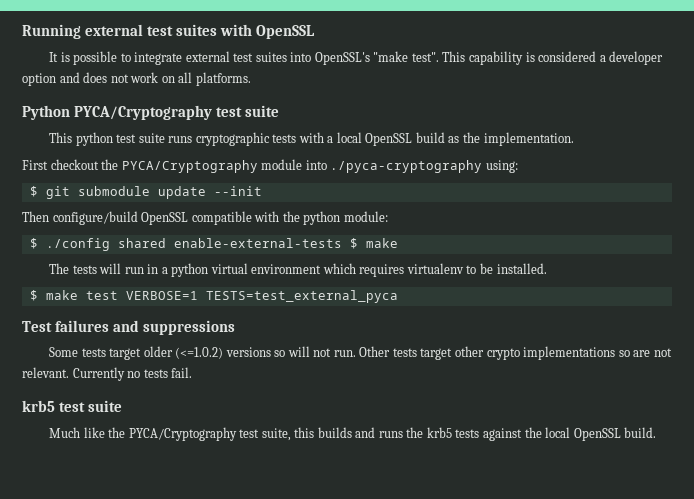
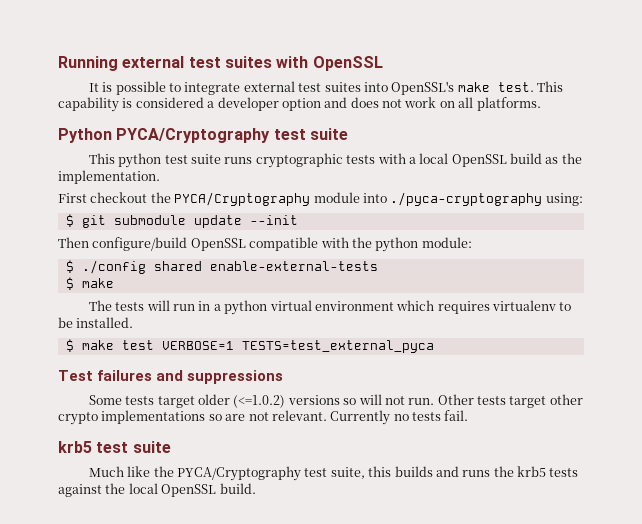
[373,51,439,62] "make test". -> [457,82,534,92] make test.
(342, 243) none -> (378, 266) //

